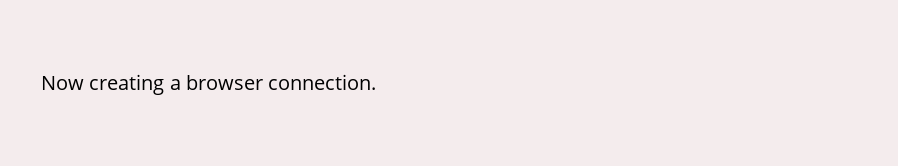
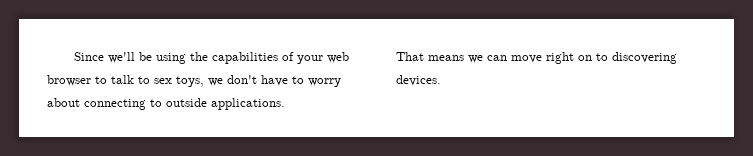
[41,74,377,95] Now creating a browser connection. -> [73,52,349,64] [47,75,341,87] [47,98,285,110] [396,52,677,64] [396,75,441,86] Since we'll be using the capabilities of your web browser to talk to sex toys, we don't have to worry about connecting to outside applications. // That means we can move right on to discovering devices.

